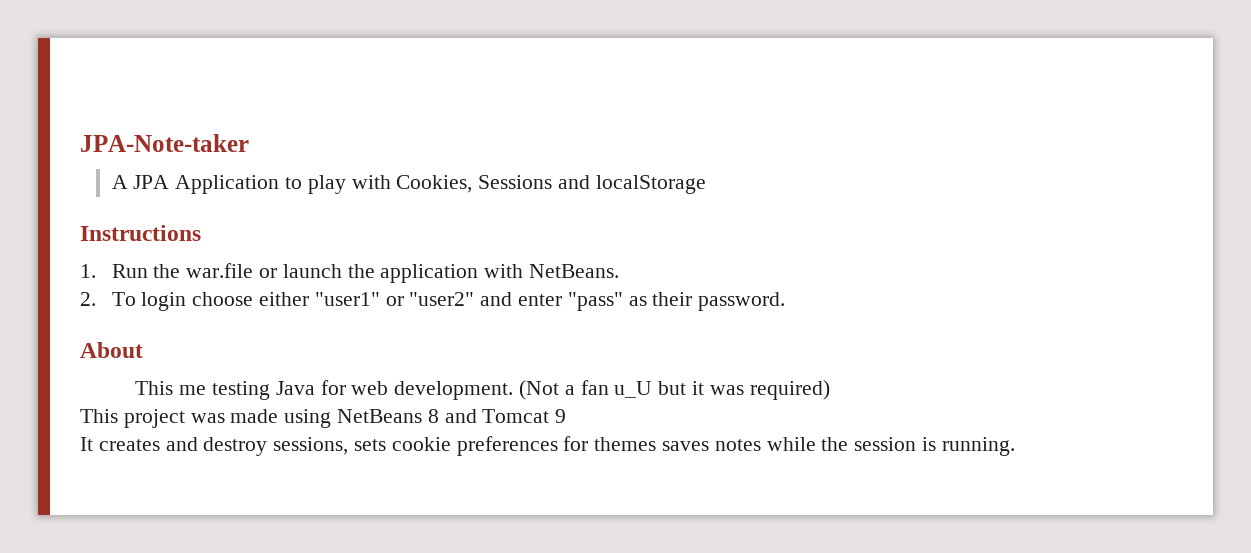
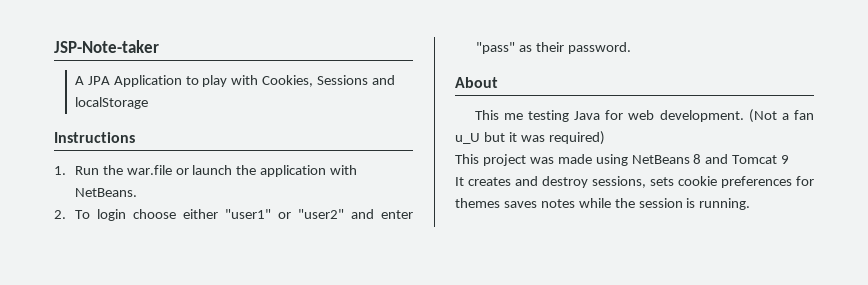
[80,134,249,152] JPA-Note-taker -> [54,40,159,53] JSP-Note-taker

